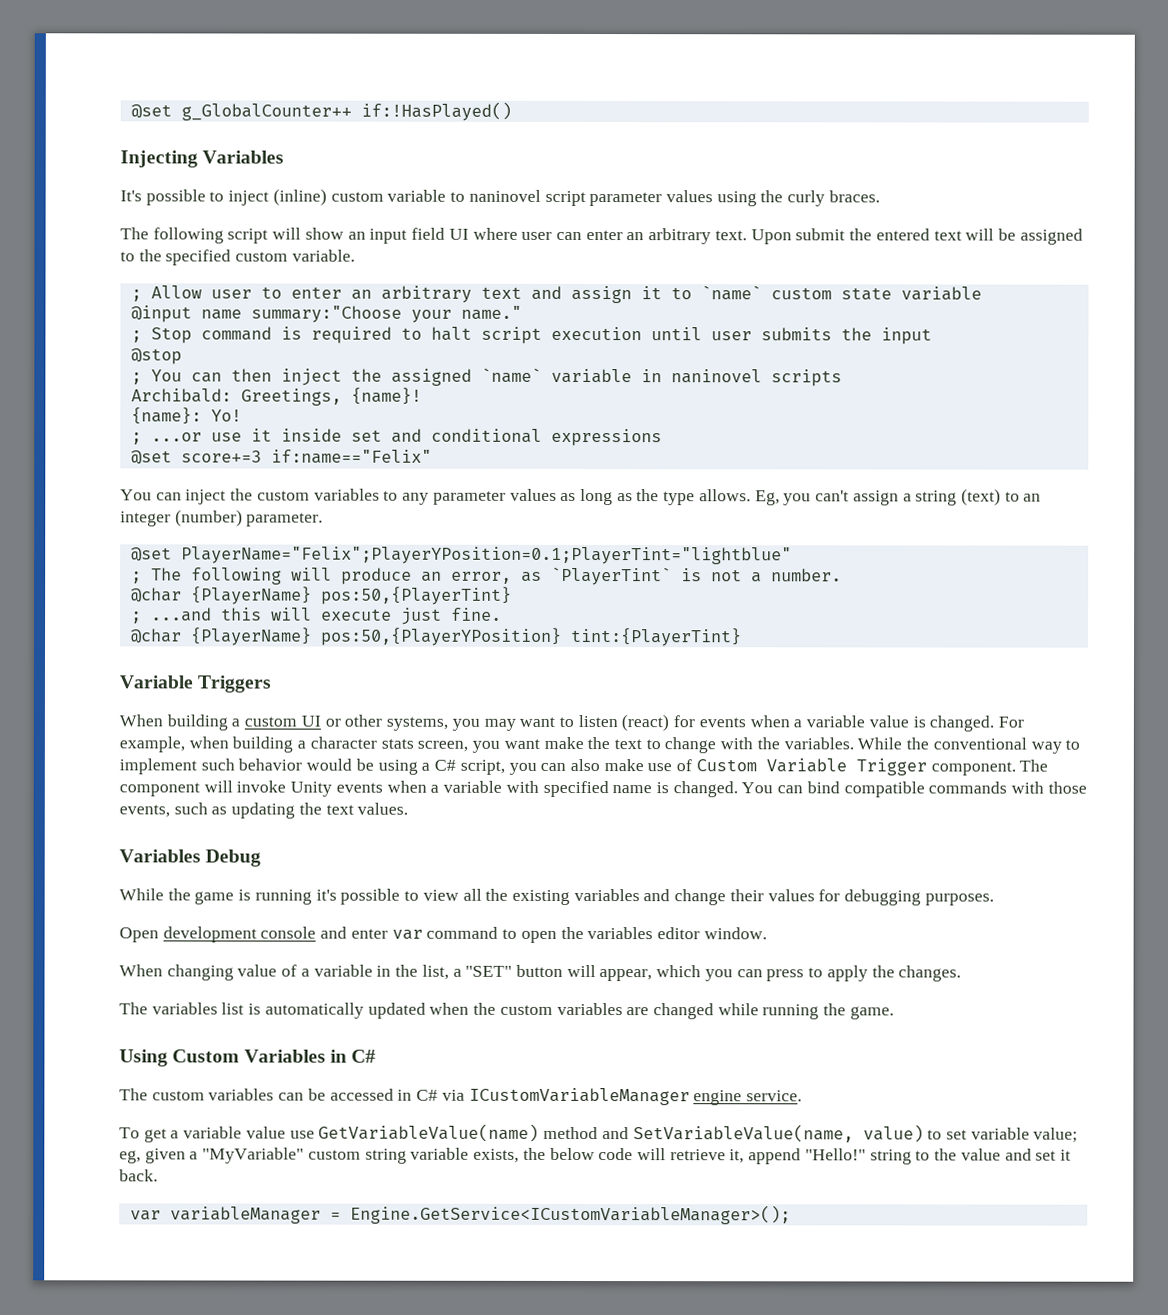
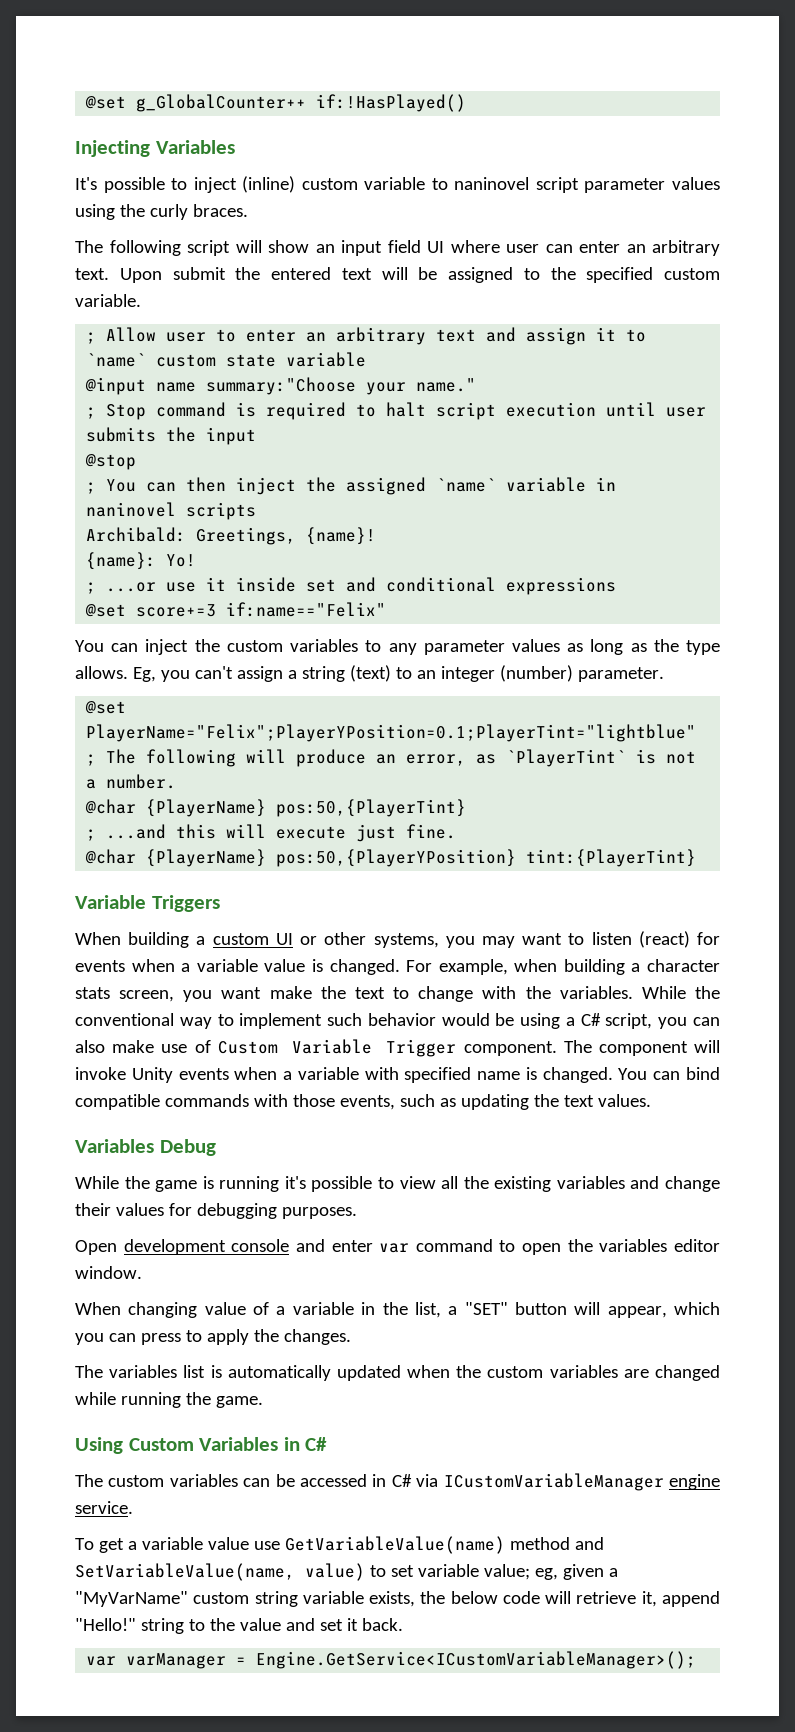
[202,1147,305,1164] "MyVariable" -> [75,1591,188,1607] "MyVarName"
[169,1206,321,1224] variableManager -> [126,1653,227,1669] varManager

